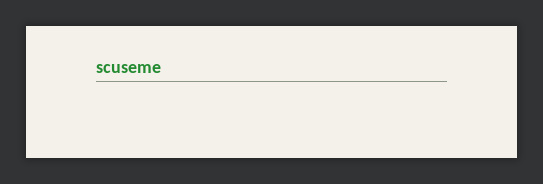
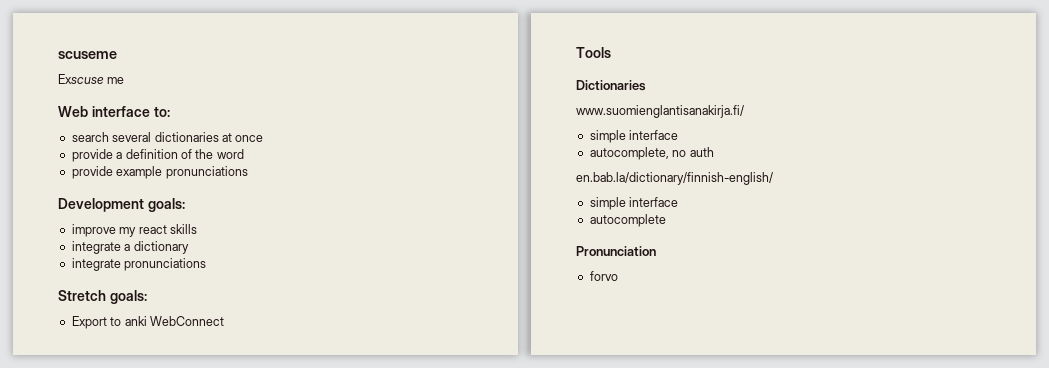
(161, 68) none -> [58,74,125,84] [58,106,170,117] [71,132,264,142] [71,149,244,162] [71,166,248,179] [58,198,185,212] [71,224,197,237] [71,241,189,254] [71,258,207,271] [58,290,147,304] [71,316,224,329] [576,47,611,58] [576,80,646,91] [576,105,744,118] [589,130,679,143] [589,147,714,160] [576,172,773,185] [589,197,679,210] [589,214,666,227] [576,246,656,256] [589,271,618,281] // Exscuse me // Web interface to: // search several dictionaries at once // provide a definition of the word // provide example pronunciations // Development goals: // improve my react skills // integrate a dictionary // integrate pronunciations // Stretch goals: // Export to anki WebConnect // Tools // Dictionaries // www.suomienglantisanakirja.fi/ // simple interface // autocomplete, no auth // en.bab.la/dictionary/finnish-english/ // simple interface // autocomplete // Pronunciation // forvo

